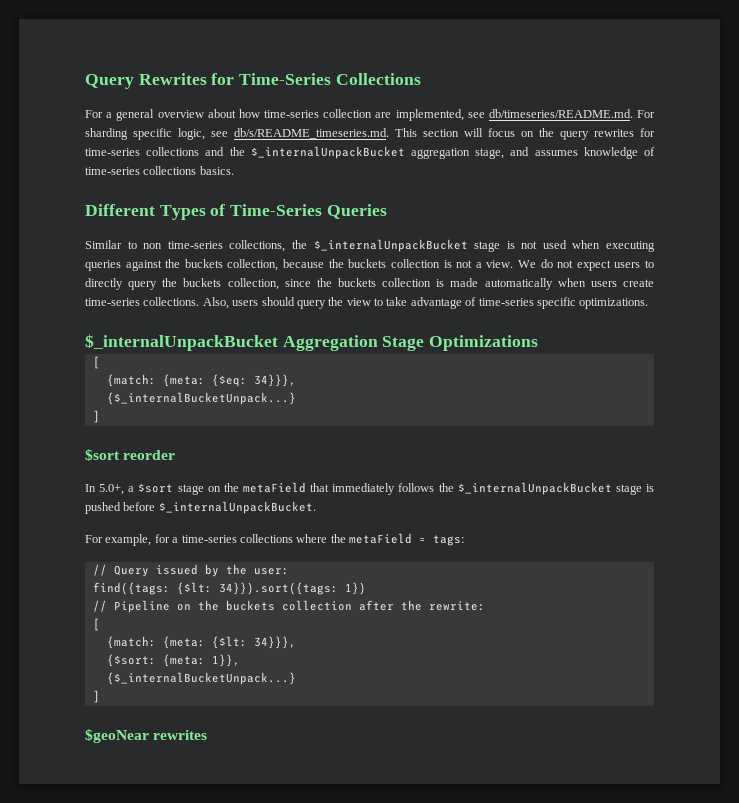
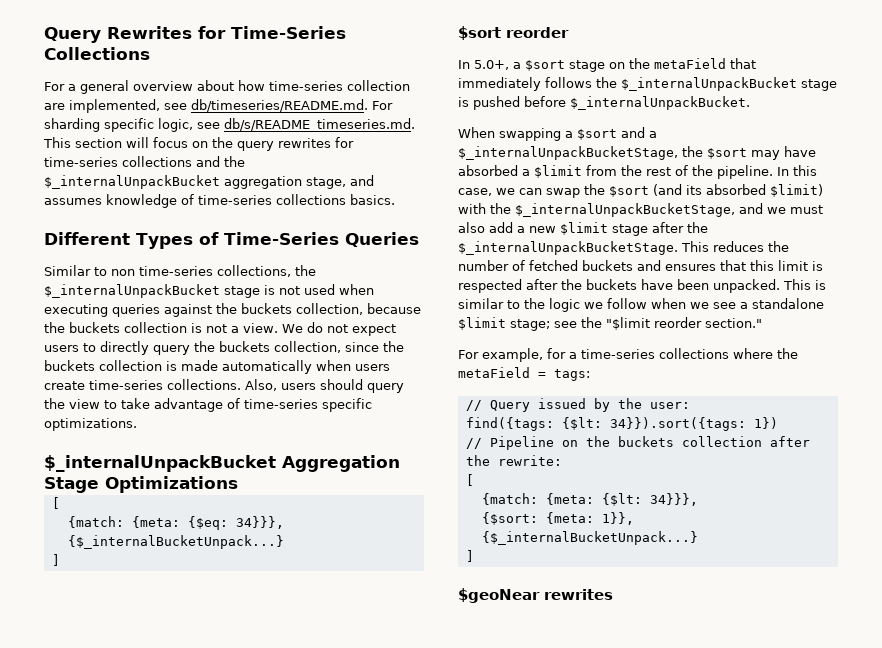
(316, 507) none -> [458,127,657,141] [458,146,816,160] [458,165,817,179] [458,184,823,198] [458,203,823,217] [458,222,708,236] [458,241,789,255] [458,260,823,271] [458,279,826,293] [458,298,824,312] [458,317,762,331] // When swapping a $sort and a $_internalUnpackBucketStage, the $sort may have absorbed a $limit from the rest of the pipeline. In this case, we can swap the $sort (and its absorbed $limit) with the $_internalUnpackBucketStage, and we must also add a new $limit stage after the $_internalUnpackBucketStage. This reduces the number of fetched buckets and ensures that this limit is respected after the buckets have been unpacked. This is similar to the logic we follow when we see a standalone $limit stage; see the "$limit reorder section."

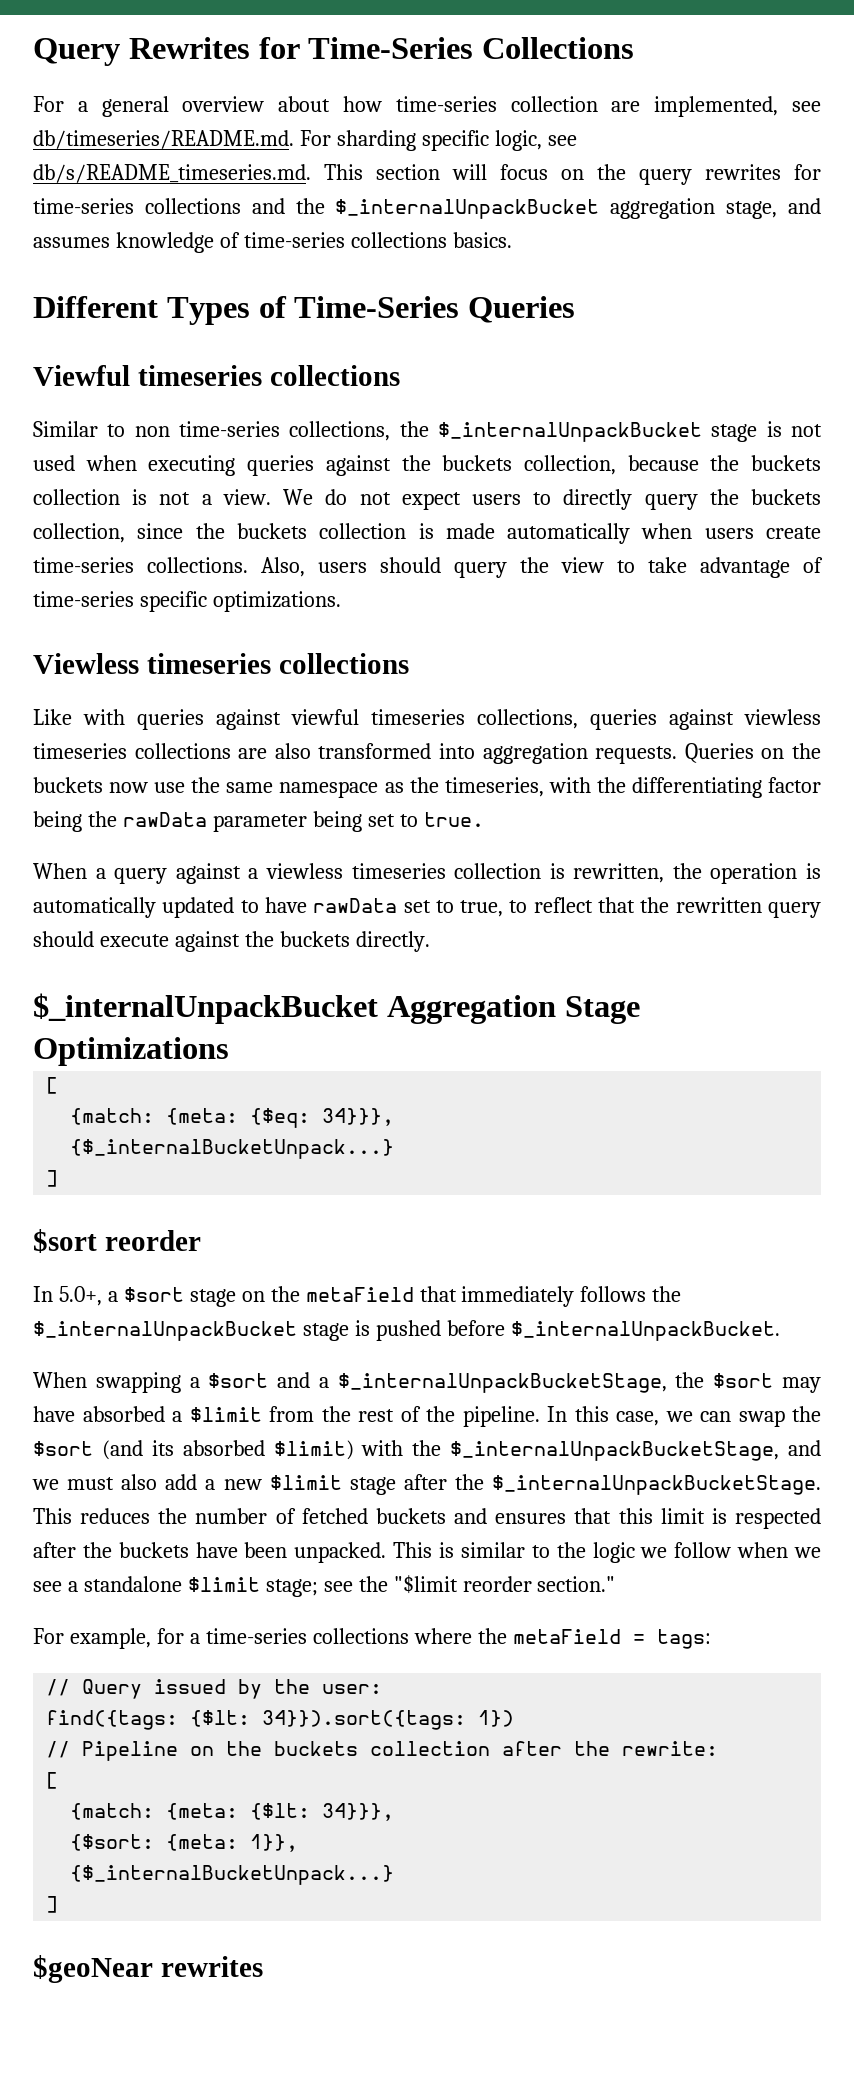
(419, 239) none -> [33,365,400,386] // Viewful timeseries collections
(137, 424) none -> [33,653,409,674] [33,709,821,730] [33,743,822,764] [33,777,822,798] [33,811,484,832] [33,863,822,884] [33,897,821,918] [33,931,430,952] // Viewless timeseries collections // Like with queries against viewful timeseries collections, queries against viewless timeseries collections are also transformed into aggregation requests. Queries on the buckets now use the same namespace as the timeseries, with the differentiating factor being the rawData parameter being set to true. // When a query against a viewless timeseries collection is rewritten, the operation is automatically updated to have rawData set to true, to reflect that the rewritten query should execute against the buckets directly.

